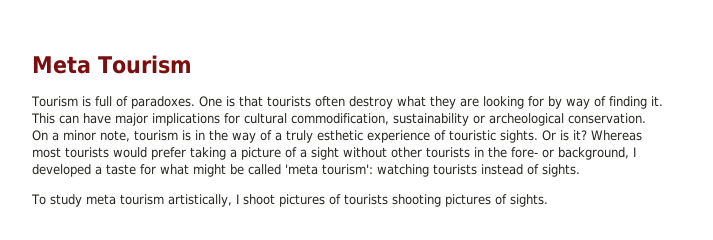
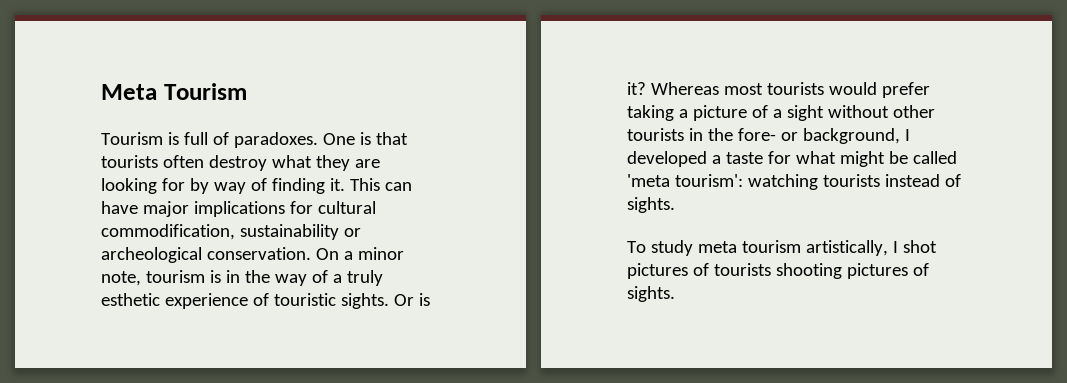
[242,194,275,205] shoot -> [902,240,937,253] shot

